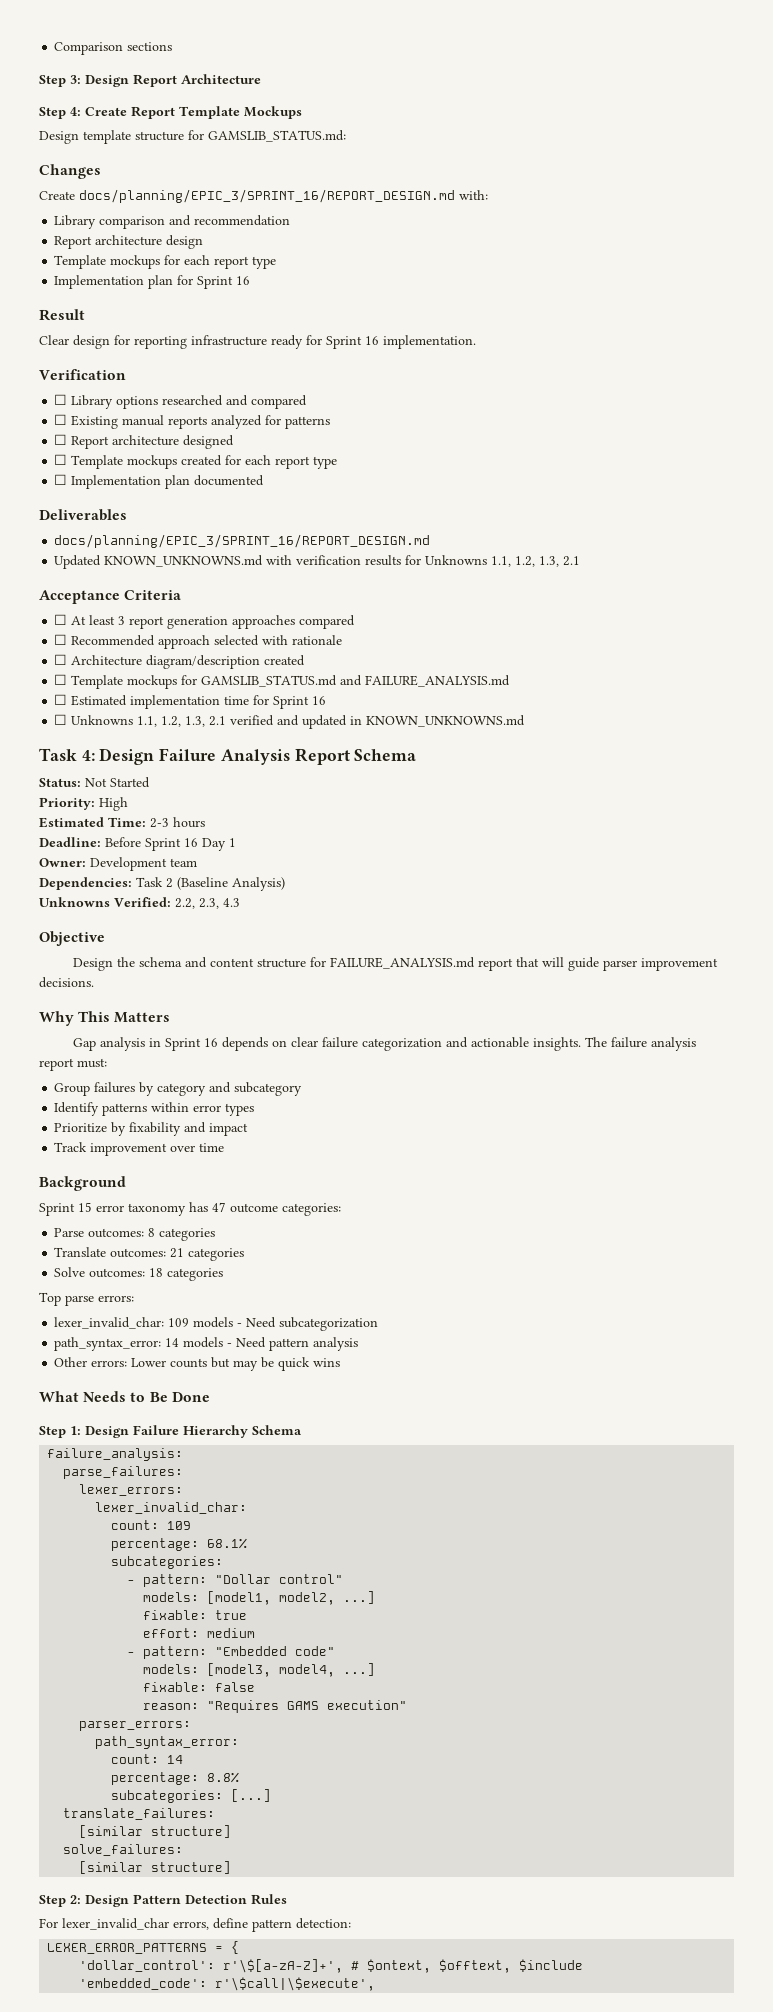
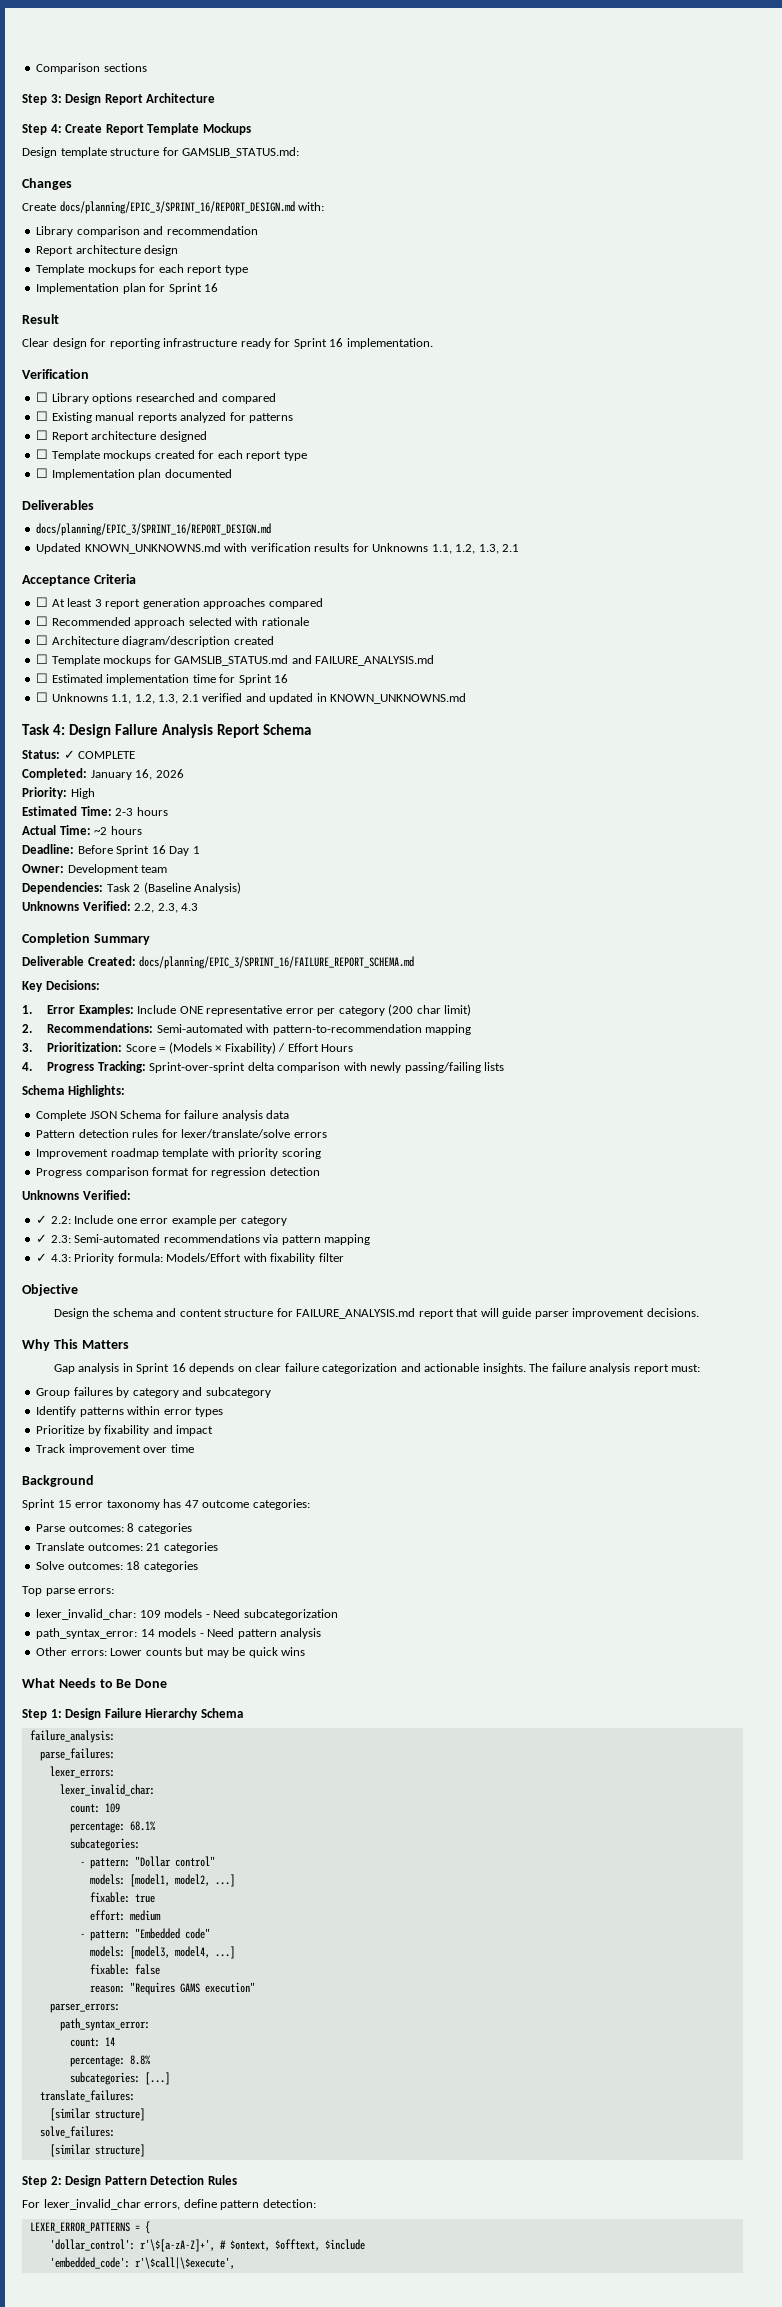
[85,777,150,788] Not Started -> [63,750,136,759] [22,768,184,780] ✓ COMPLETE // Completed: January 16, 2026
(205, 822) none -> [22,825,142,835] // Actual Time: ~2 hours
(240, 902) none -> [22,933,150,945] [22,956,415,969] [22,980,100,992] [22,1004,472,1016] [22,1023,472,1035] [22,1042,354,1054] [22,1061,505,1073] [22,1085,125,1097] [36,1110,290,1121] [36,1129,327,1138] [36,1148,321,1159] [36,1167,320,1178] [22,1190,131,1200] [36,1215,287,1226] [36,1234,371,1245] [36,1253,344,1264] // Completion Summary // Deliverable Created: docs/planning/EPIC_3/SPRINT_16/FAILURE_REPORT_SCHEMA.md // Key Decisions: // 1. Error Examples: Include ONE representative error per category (200 char limit) // 2. Recommendations: Semi-automated with pattern-to-recommendation mapping // 3. Prioritization: Score = (Models × Fixability) / Effort Hours // 4. Progress Tracking: Sprint-over-sprint delta comparison with newly passing/failing lists // Schema Highlights: // Complete JSON Schema for failure analysis data // Pattern detection rules for lexer/translate/solve errors // Improvement roadmap template with priority scoring // Progress comparison format for regression detection // Unknowns Verified: // ✓ 2.2: Include one error example per category // ✓ 2.3: Semi-automated recommendations via pattern mapping // ✓ 4.3: Priority formula: Models/Effort with fixability filter

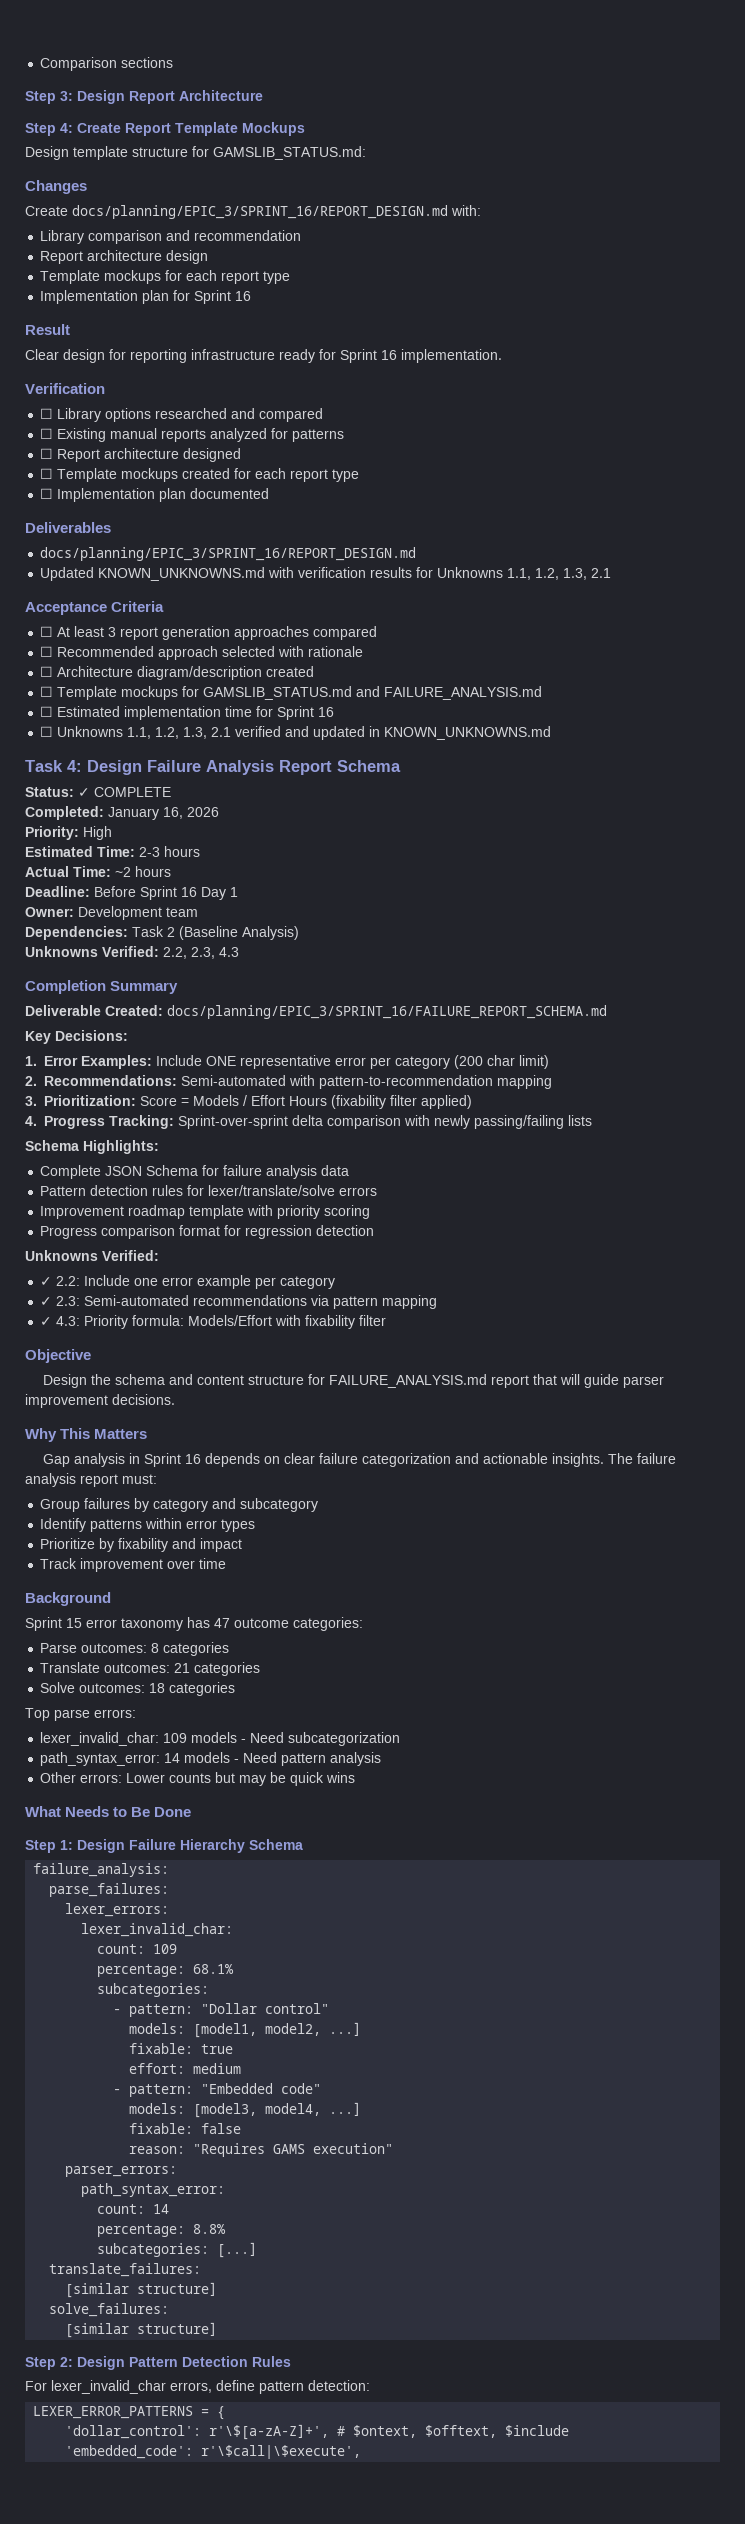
[168,1042,276,1054] (Models × Fixability) -> [193,1095,239,1106] Models
(354, 1048) none -> [331,1095,472,1109] (fixability filter applied)

